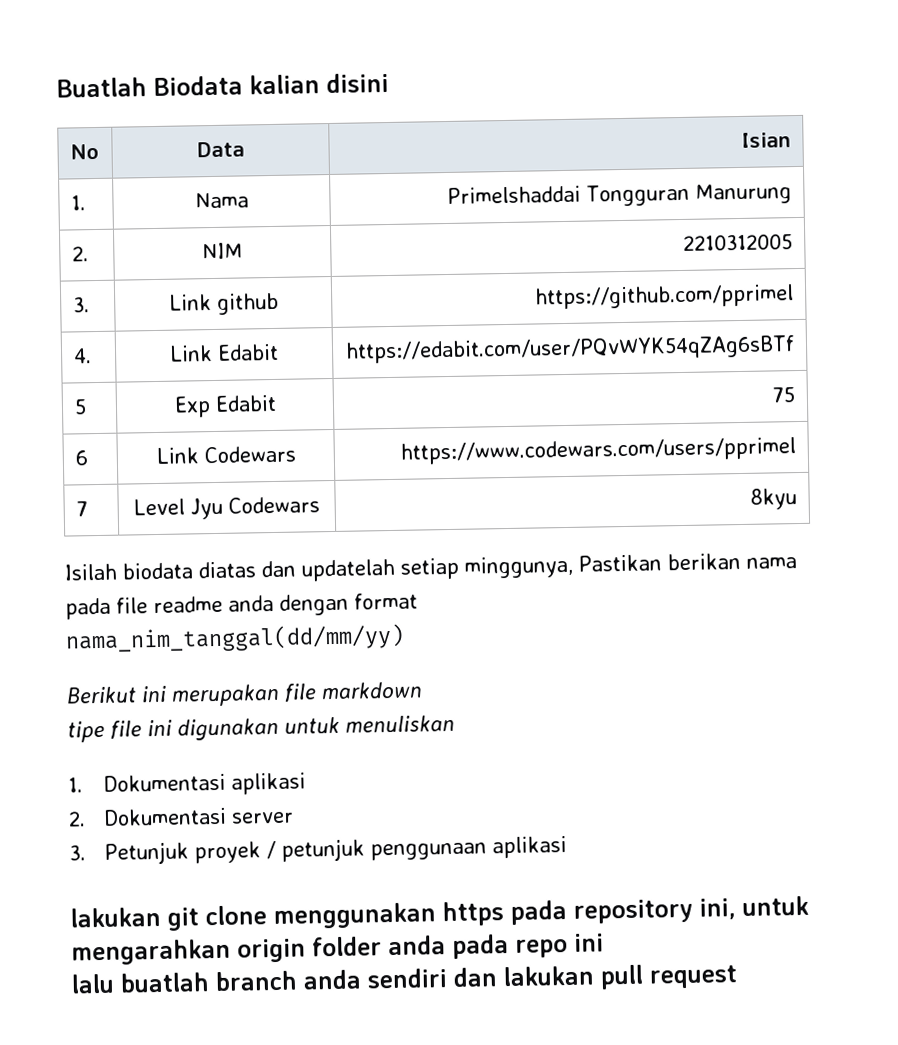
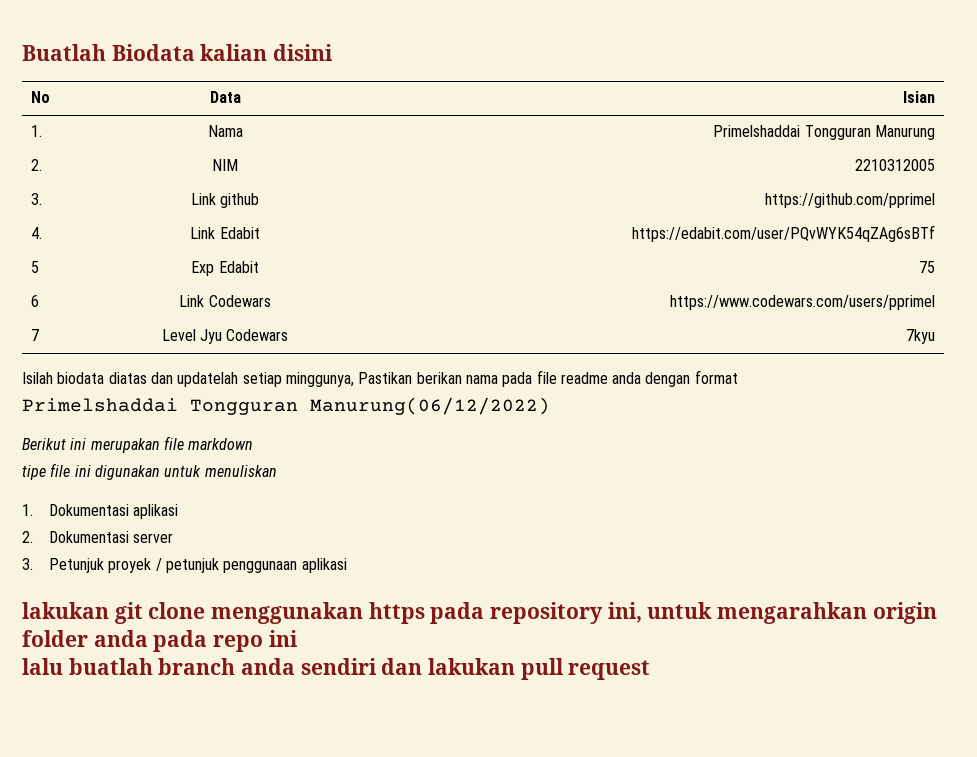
[750,488,798,510] 8kyu -> [905,329,935,344] 7kyu
[65,623,405,654] nama_nim_tanggal(dd/mm/yy) -> [22,397,550,415] Primelshaddai Tongguran Manurung(06/12/2022)

